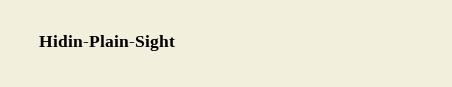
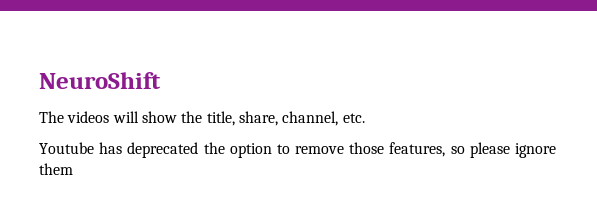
[39,35,175,51] Hidin-Plain-Sight -> [39,72,161,89] [39,111,365,126] [39,142,556,158] [39,163,73,175] NeuroShift // The videos will show the title, share, channel, etc. // Youtube has deprecated the option to remove those features, so please ignore them

